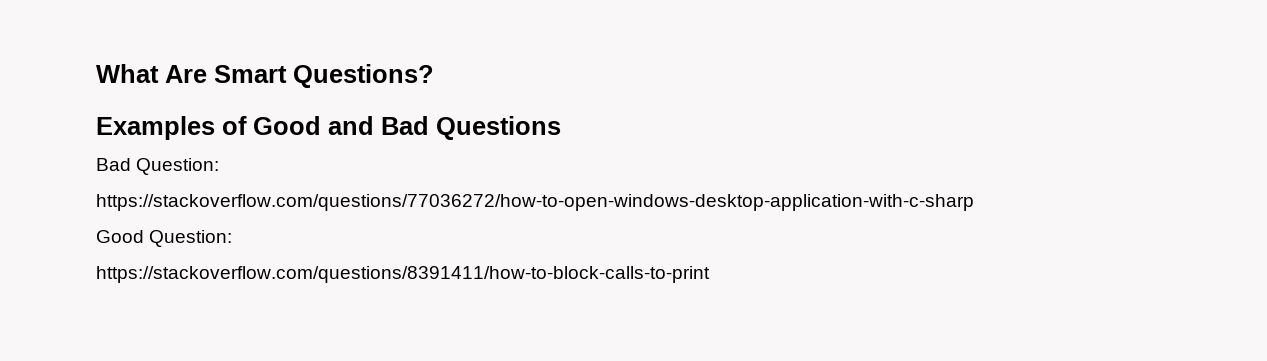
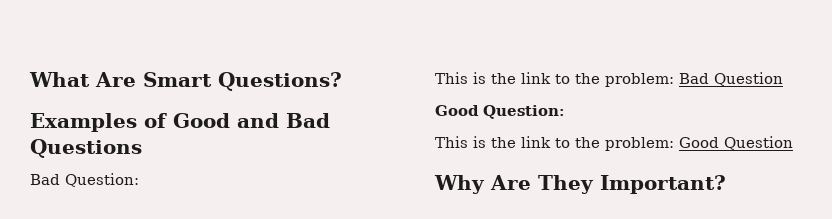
[96,194,974,211] [96,230,233,247] [96,266,710,283] https://stackoverflow.com/questions/77036272/how-to-open-windows-desktop-application-with-c-sharp // Good Question: // https://stackoverflow.com/questions/8391411/how-to-block-calls-to-print -> [435,72,783,87] [435,105,565,119] [435,136,793,151] [434,175,726,194] This is the link to the problem: Bad Question // Good Question: // This is the link to the problem: Good Question // Why Are They Important?

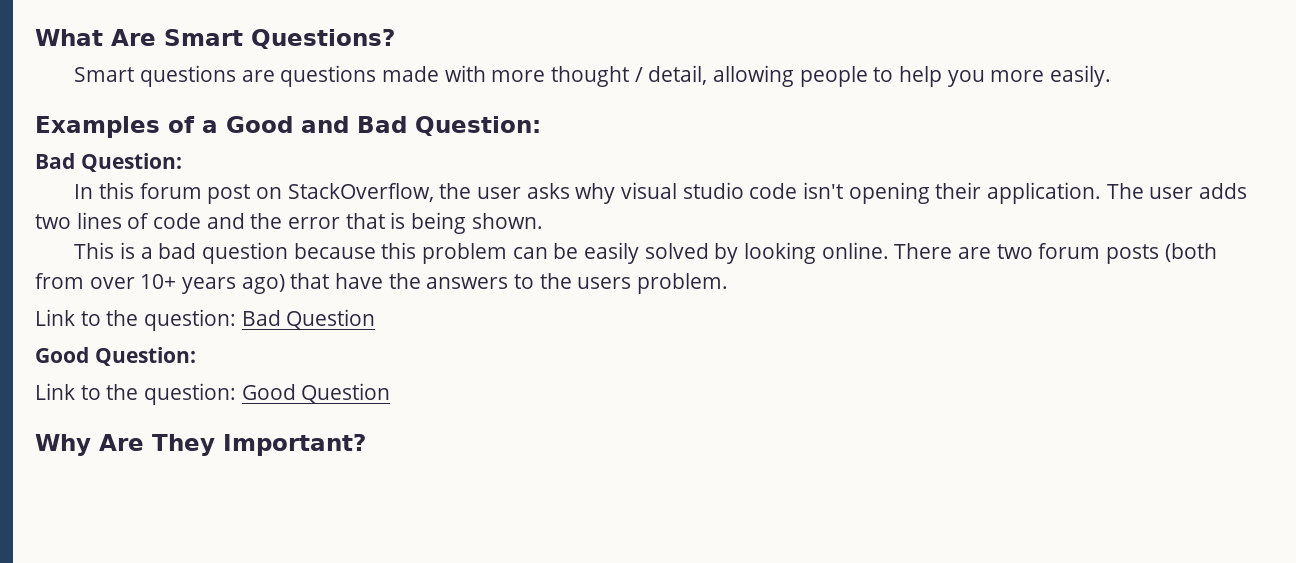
(342, 81) none -> [74,65,1111,87] // Smart questions are questions made with more thought / detail, allowing people to help you more easily.
(167, 120) none -> [202,120,218,133] a
[30,139,142,158] [30,173,139,187] [435,72,674,87] Questions // Bad Question: // This is the link to the problem: -> [415,116,541,136] [35,153,182,172] [74,182,1247,204] [35,212,543,234] [74,242,1217,264] [35,273,729,294] [35,309,237,331] Question: // Bad Question: // In this forum post on StackOverflow, the user asks why visual studio code isn't opening their application. The user adds two lines of code and the error that is being shown. // This is a bad question because this problem can be easily solved by looking online. There are two forum posts (both from over 10+ years ago) that have the answers to the users problem. // Link to the question:
[435,136,674,151] This is the link to the problem: -> [35,383,237,405] Link to the question:

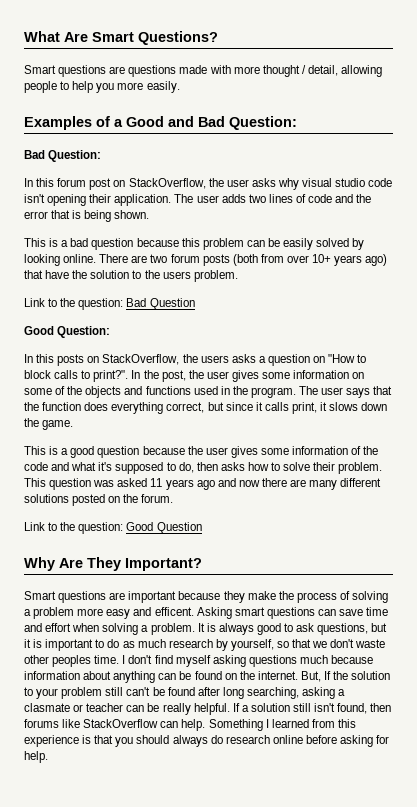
[426,277,509,289] answers -> [90,270,130,279] solution
(196, 356) none -> [24,354,367,366] [24,370,365,382] [24,386,393,398] [24,402,388,414] [24,418,74,430] [24,446,379,458] [24,462,383,474] [24,478,382,490] [24,494,174,506] // In this posts on StackOverflow, the users asks a question on "How to block calls to print?". In the post, the user gives some information on some of the objects and functions used in the program. The user says that the function does everything correct, but since it calls print, it slows down the game. // This is a good question because the user gives some information of the code and what it's supposed to do, then asks how to solve their problem. This question was asked 11 years ago and now there are many different solutions posted on the forum.
(366, 445) none -> [24,591,389,603] [24,607,389,619] [24,623,388,635] [24,639,386,651] [24,655,374,667] [24,671,391,683] [24,687,346,699] [24,703,392,715] [24,719,356,731] [24,735,390,747] [24,751,48,763] // Smart questions are important because they make the process of solving a problem more easy and efficent. Asking smart questions can save time and effort when solving a problem. It is always good to ask questions, but it is important to do as much research by yourself, so that we don't waste other peoples time. I don't find myself asking questions much because information about anything can be found on the internet. But, If the solution to your problem still can't be found after long searching, asking a clasmate or teacher can be really helpful. If a solution still isn't found, then forums like StackOverflow can help. Something I learned from this experience is that you should always do research online before asking for help.

